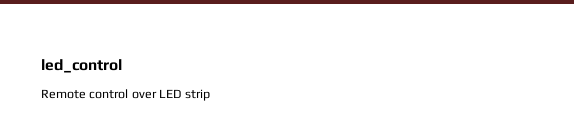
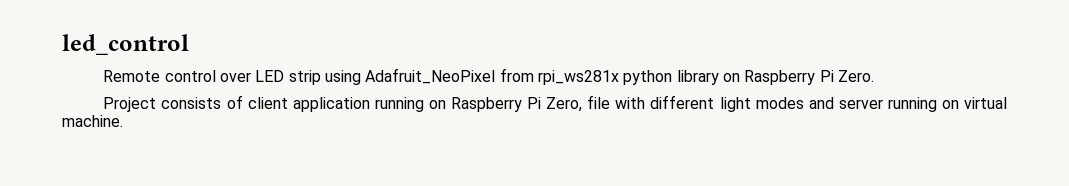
(210, 95) none -> [325,68,874,85] [103,95,1008,112] [62,115,123,127] using Adafruit_NeoPixel from rpi_ws281x python library on Raspberry Pi Zero. // Project consists of client application running on Raspberry Pi Zero, file with different light modes and server running on virtual machine.

